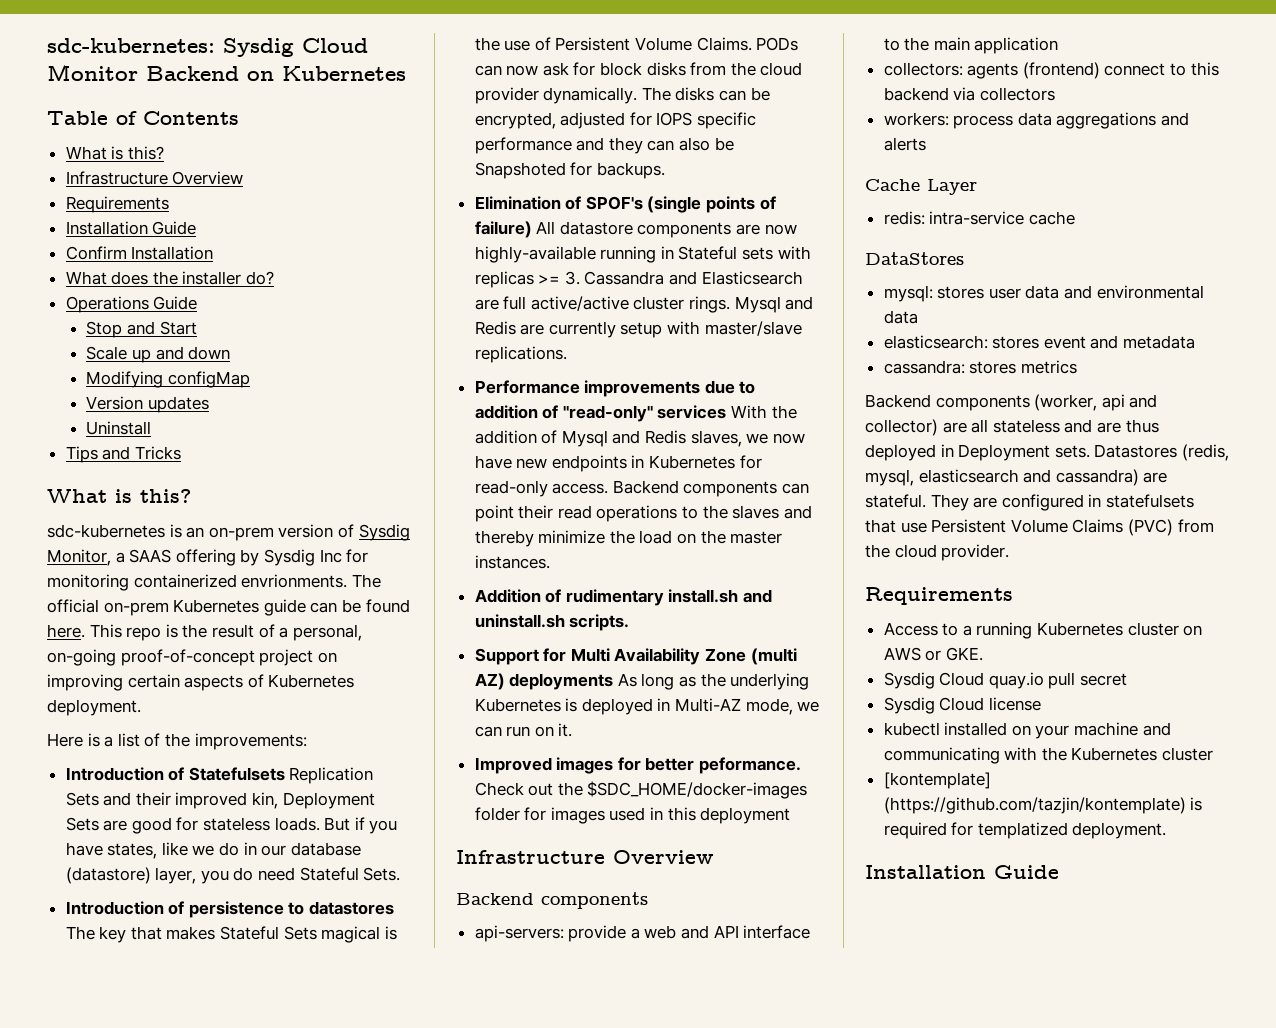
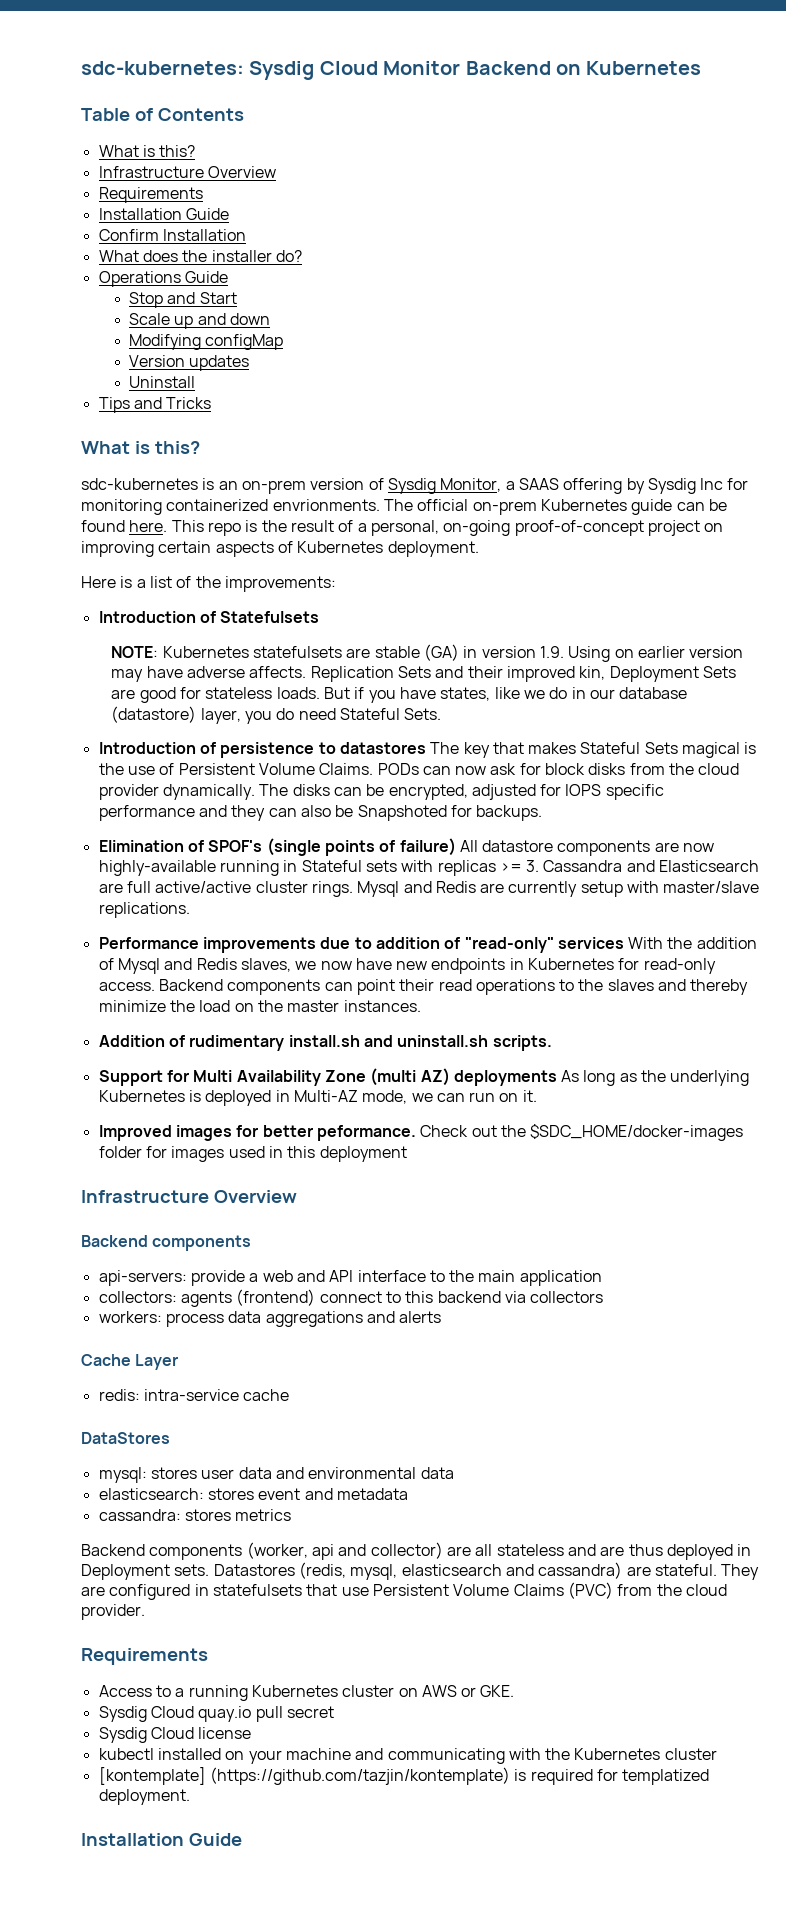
(285, 774) none -> [111,644,744,662] [111,666,307,682] // NOTE: Kubernetes statefulsets are stable (GA) in version 1.9. Using on earlier version may have adverse affects.

